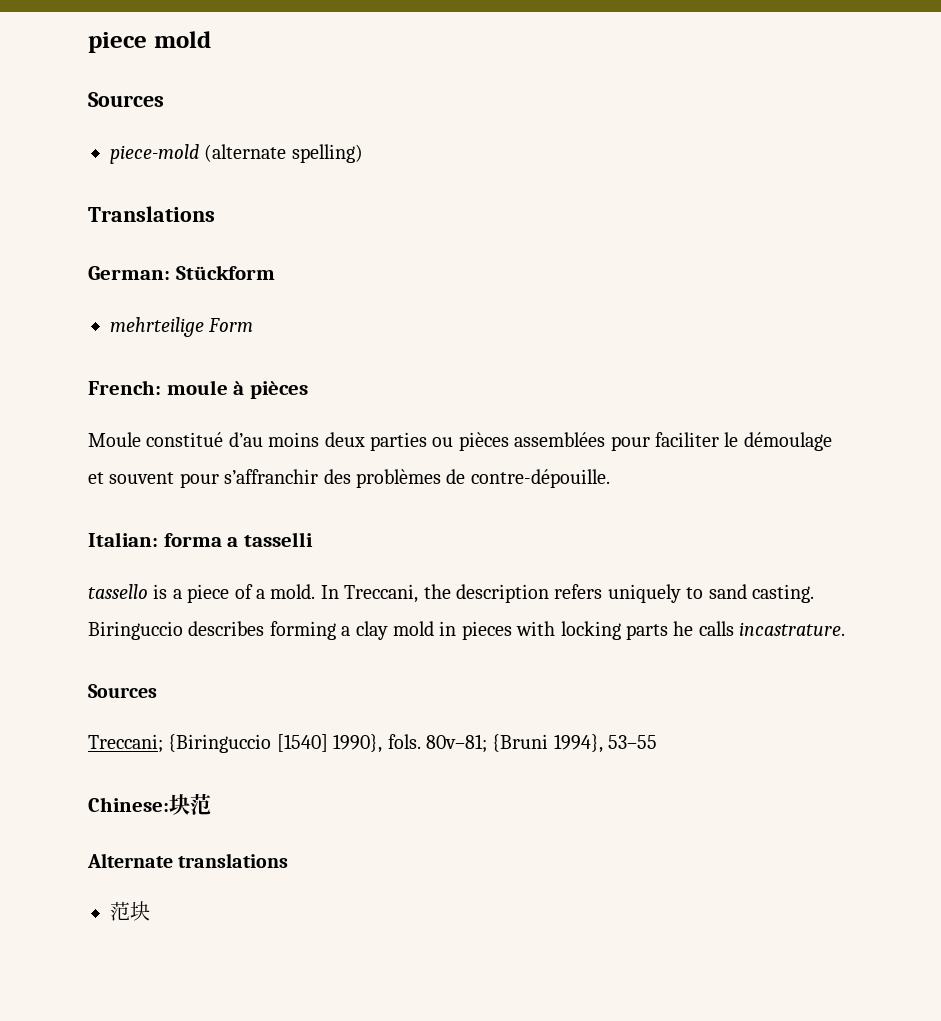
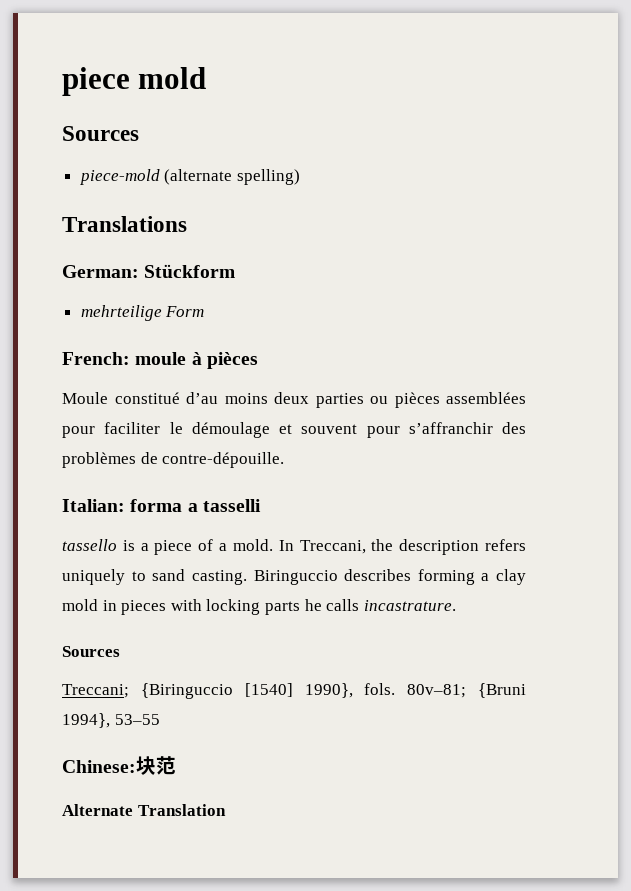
[178,853,289,868] [110,901,150,921] translations // 范块 -> [137,804,226,816] Translation

